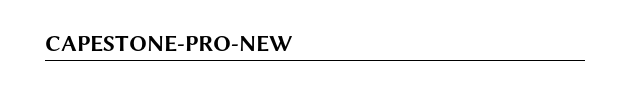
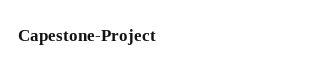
[45,35,293,52] CAPESTONE-PRO-NEW -> [18,29,156,45] Capestone-Project

